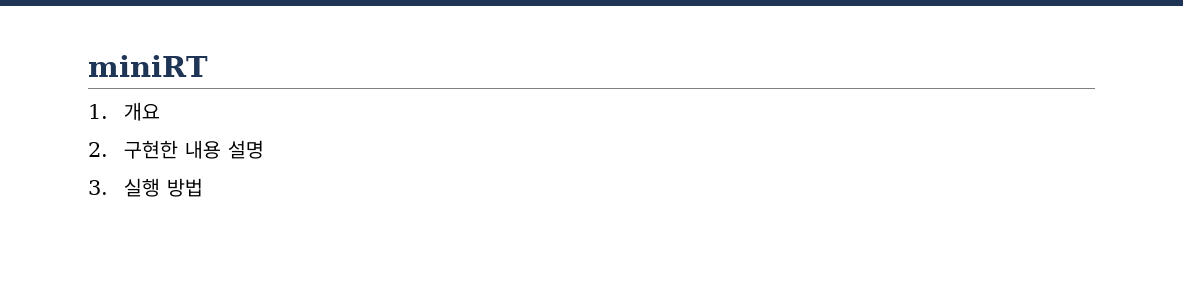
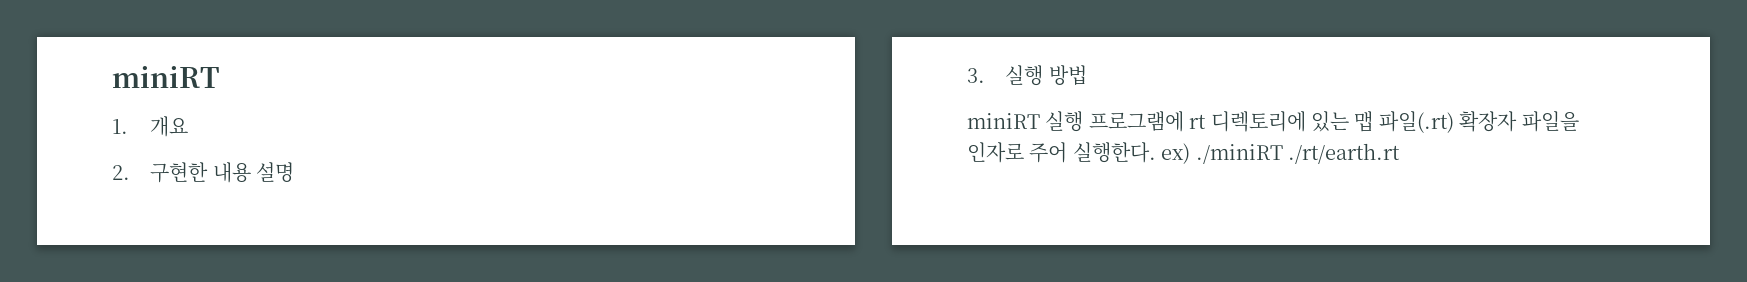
(203, 187) none -> [967,111,1579,133] [967,142,1400,164] // miniRT 실행 프로그램에 rt 디렉토리에 있는 맵 파일(.rt) 확장자 파일을 인자로 주어 실행한다. ex) ./miniRT ./rt/earth.rt

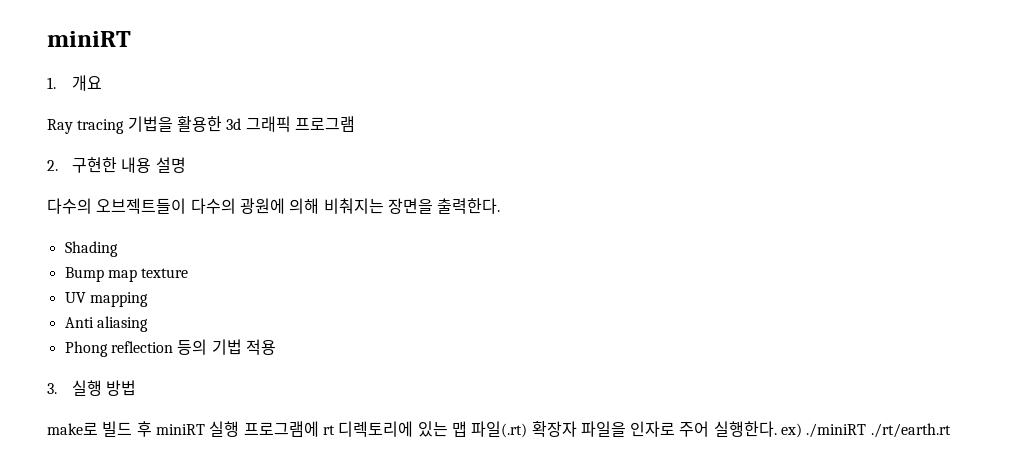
[112,162,295,183] 2. 구현한 내용 설명 -> [47,116,355,134] [47,157,186,173] [47,198,501,214] [64,241,118,257] [64,267,189,282] [64,292,148,307] [64,316,148,332] [64,339,276,357] Ray tracing 기법을 활용한 3d 그래픽 프로그램 // 2. 구현한 내용 설명 // 다수의 오브젝트들이 다수의 광원에 의해 비춰지는 장면을 출력한다. // Shading // Bump map texture // UV mapping // Anti aliasing // Phong reflection 등의 기법 적용
(1087, 75) none -> [47,421,152,437] make로 빌드 후

